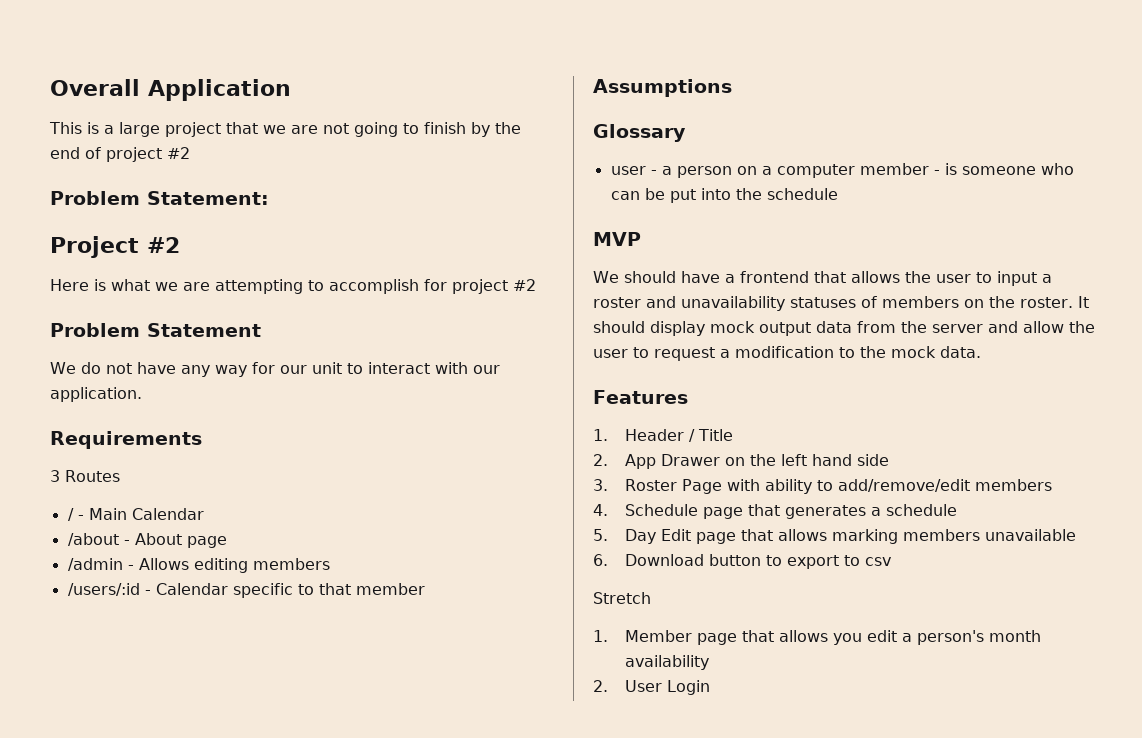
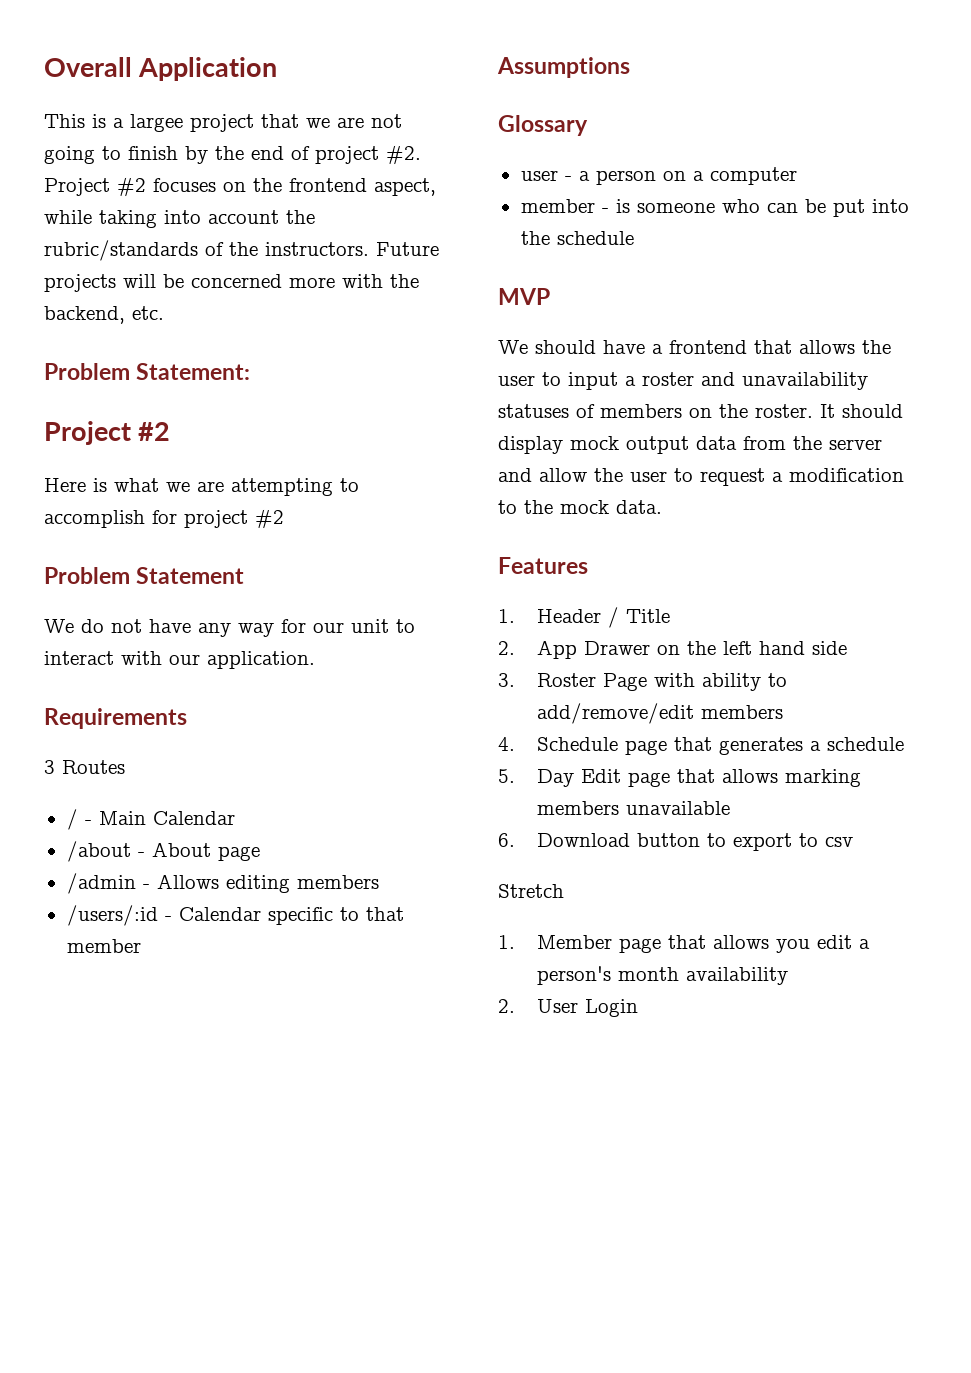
[119,122,160,137] large -> [130,114,183,132] largee
[167,147,190,159] #2 -> [386,145,421,165] [44,177,436,197] [44,210,315,228] [44,240,439,261] [44,274,419,292] [44,306,164,324] #2. Project #2 focuses on the frontend aspect, while taking into account the rubric/standards of the instructors. Future projects will be concerned more with the backend, etc.
(855, 171) none -> (797, 176) //

